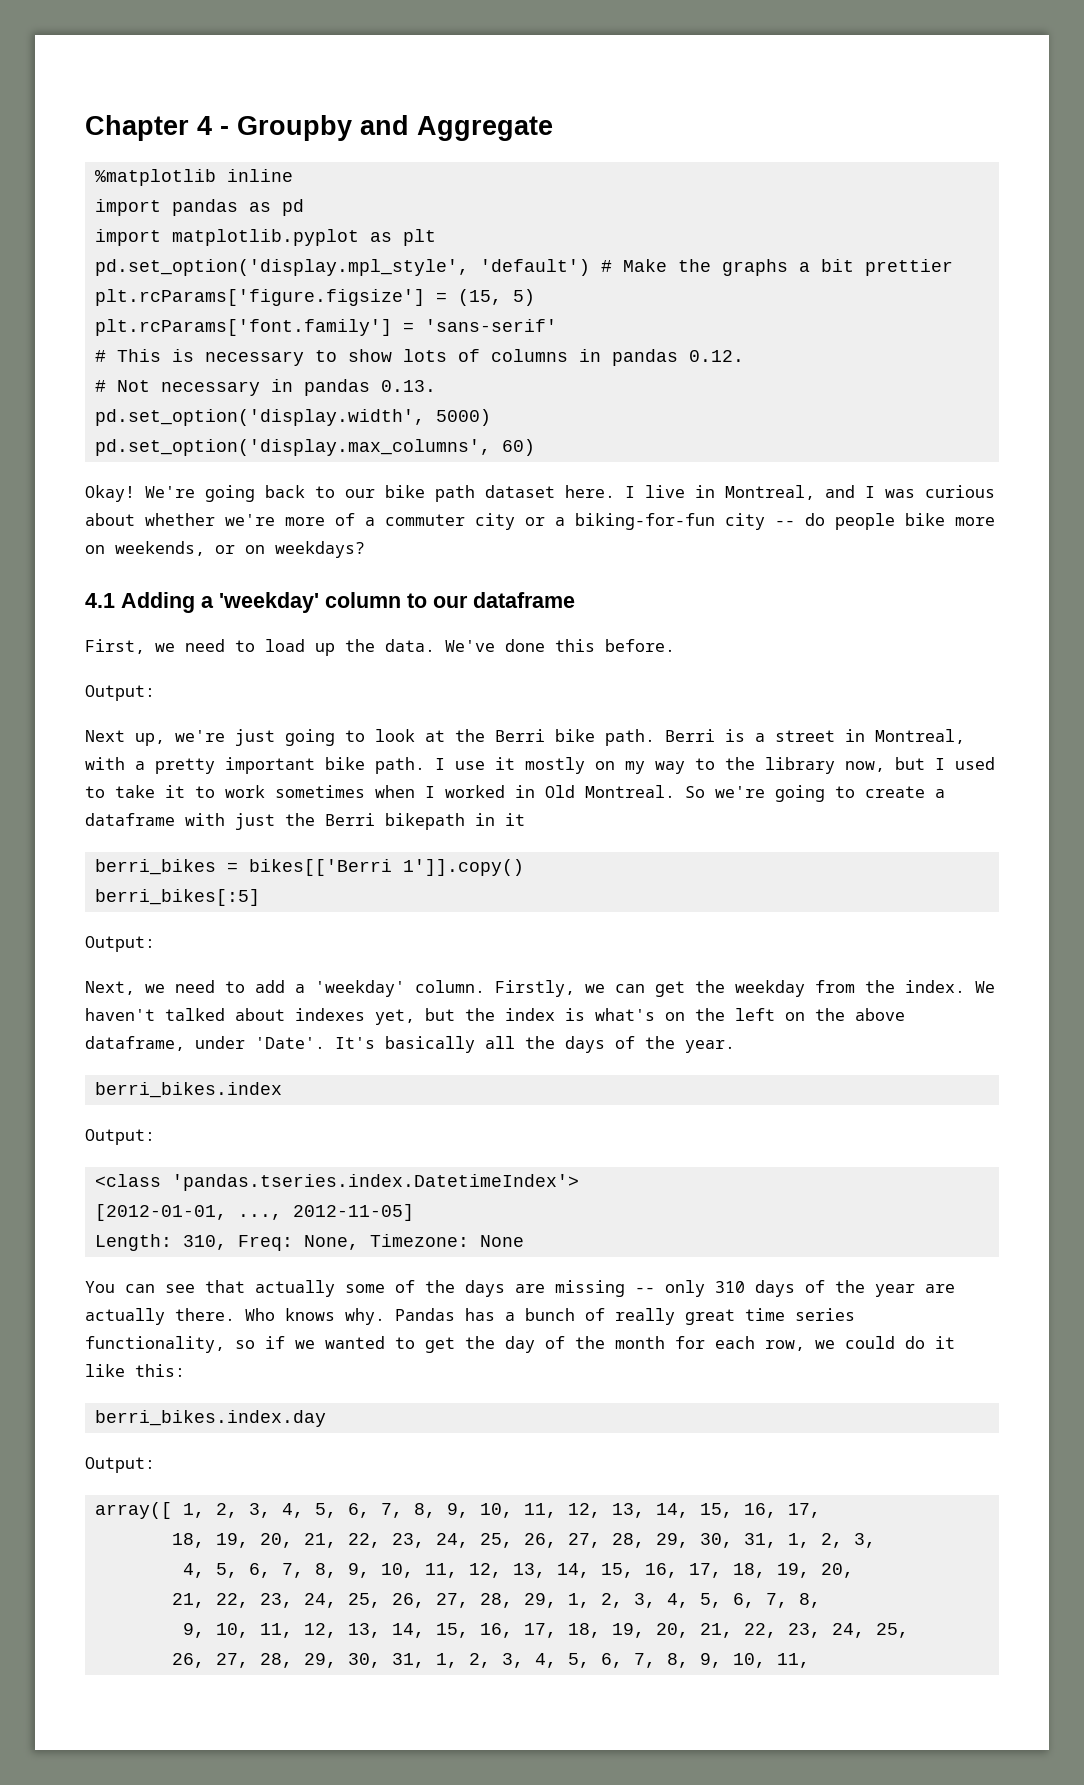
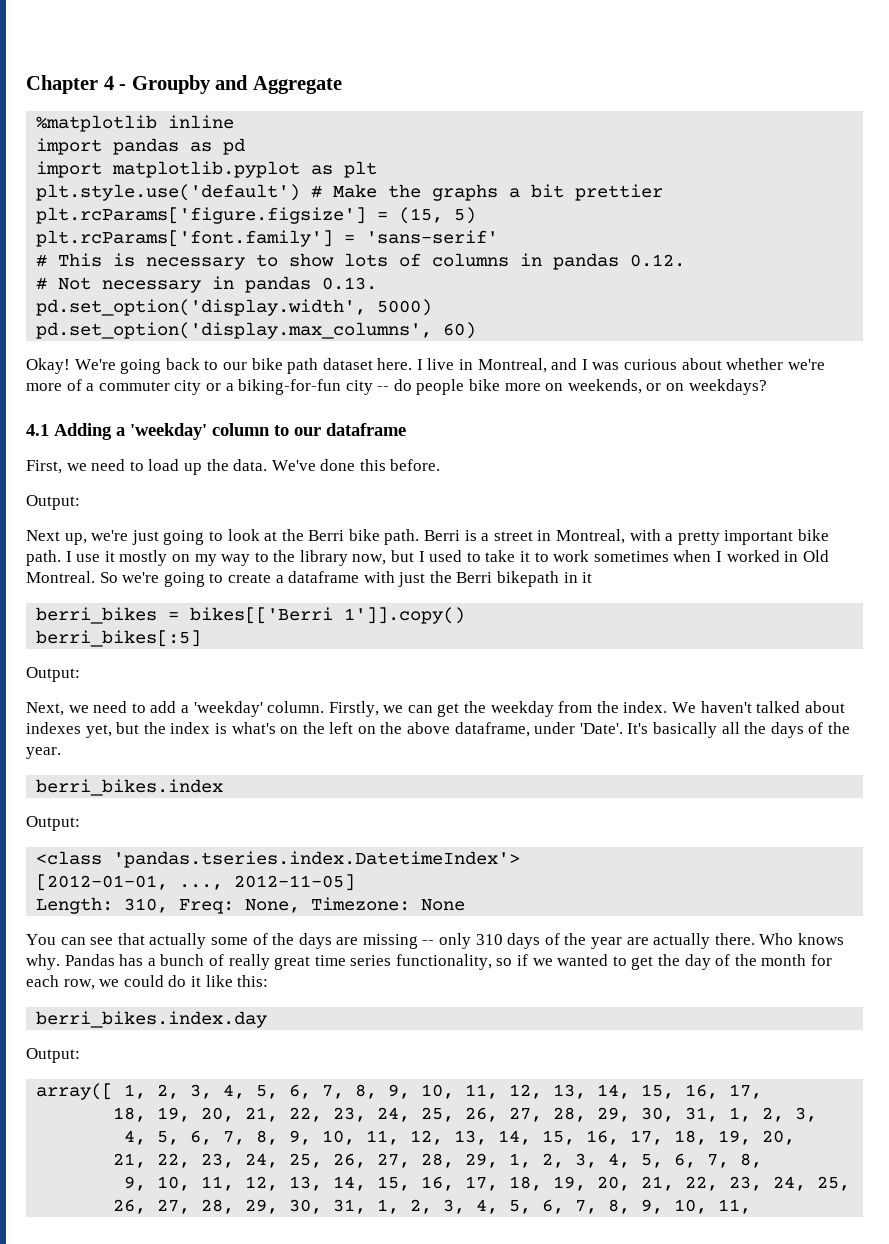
[94,259,590,276] pd.set_option('display.mpl_style', 'default') -> [36,184,301,201] plt.style.use('default')

